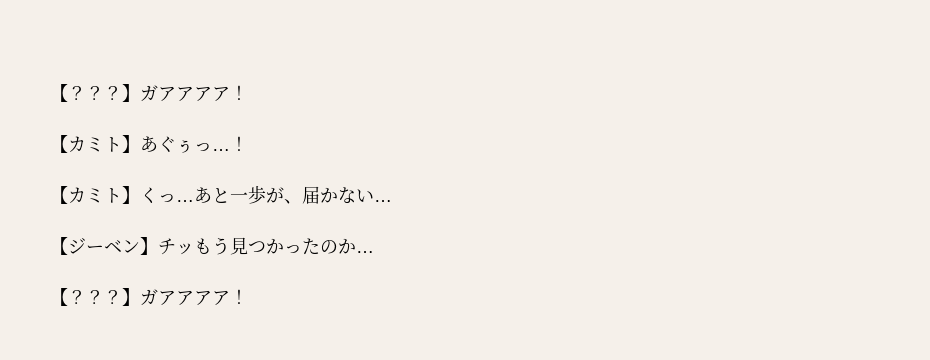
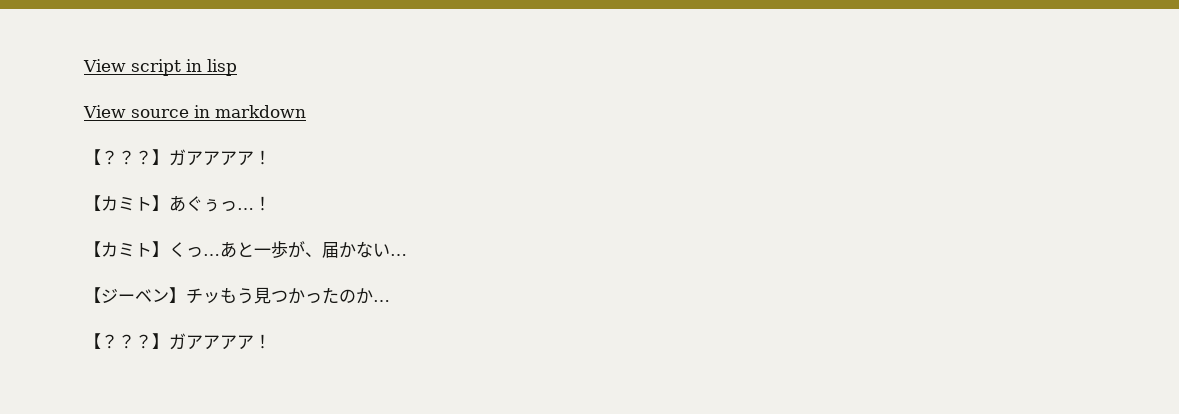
(50, 93) none -> [83,59,237,76] [83,105,306,118] View script in lisp // View source in markdown //

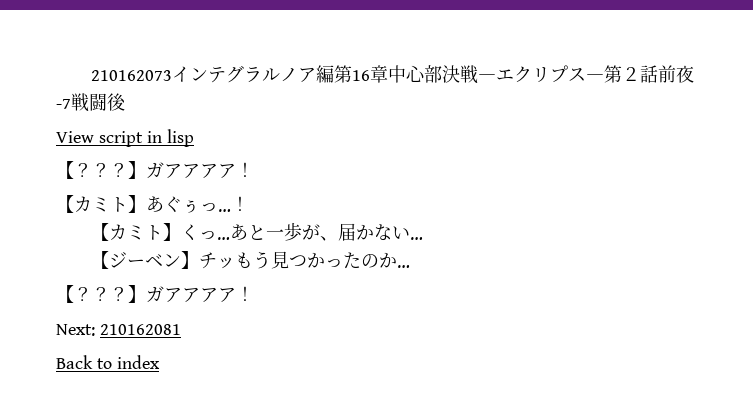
(83, 65) none -> [90,65,694,84] [56,93,126,112] 210162073インテグラルノア編第16章中心部決戦―エクリプス―第２話前夜-7戦闘後 //
[83,105,306,118] // View source in markdown -> (194, 138) none
(271, 341) none -> [56,324,181,336] [56,355,160,369] // Next: 210162081 // Back to index

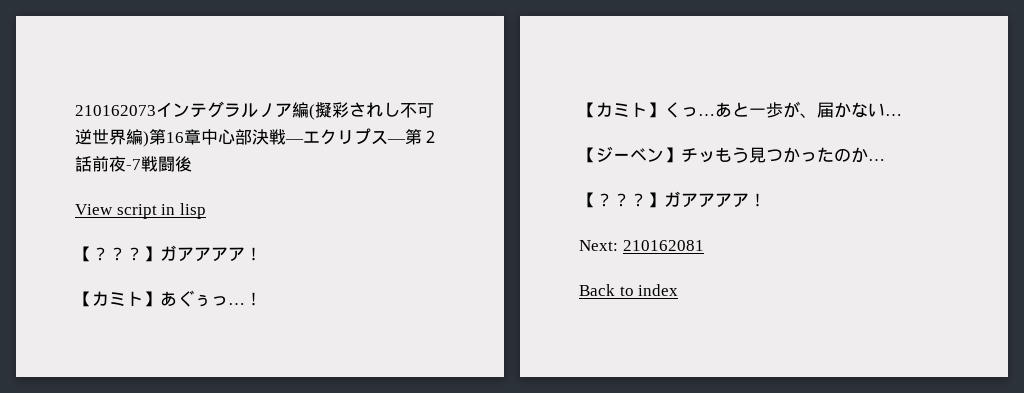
(334, 74) none -> [309,102,434,120] [75,129,149,147] (擬彩されし不可逆世界編)

